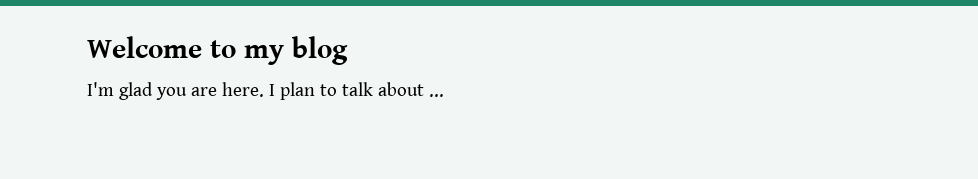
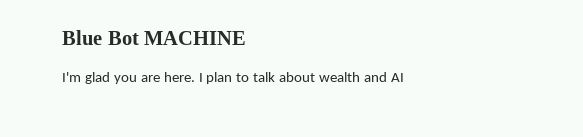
[87,36,348,65] Welcome to my blog -> [62,30,247,45] Blue Bot MACHINE
[428,94,444,97] ... -> [319,72,404,82] wealth and AI

